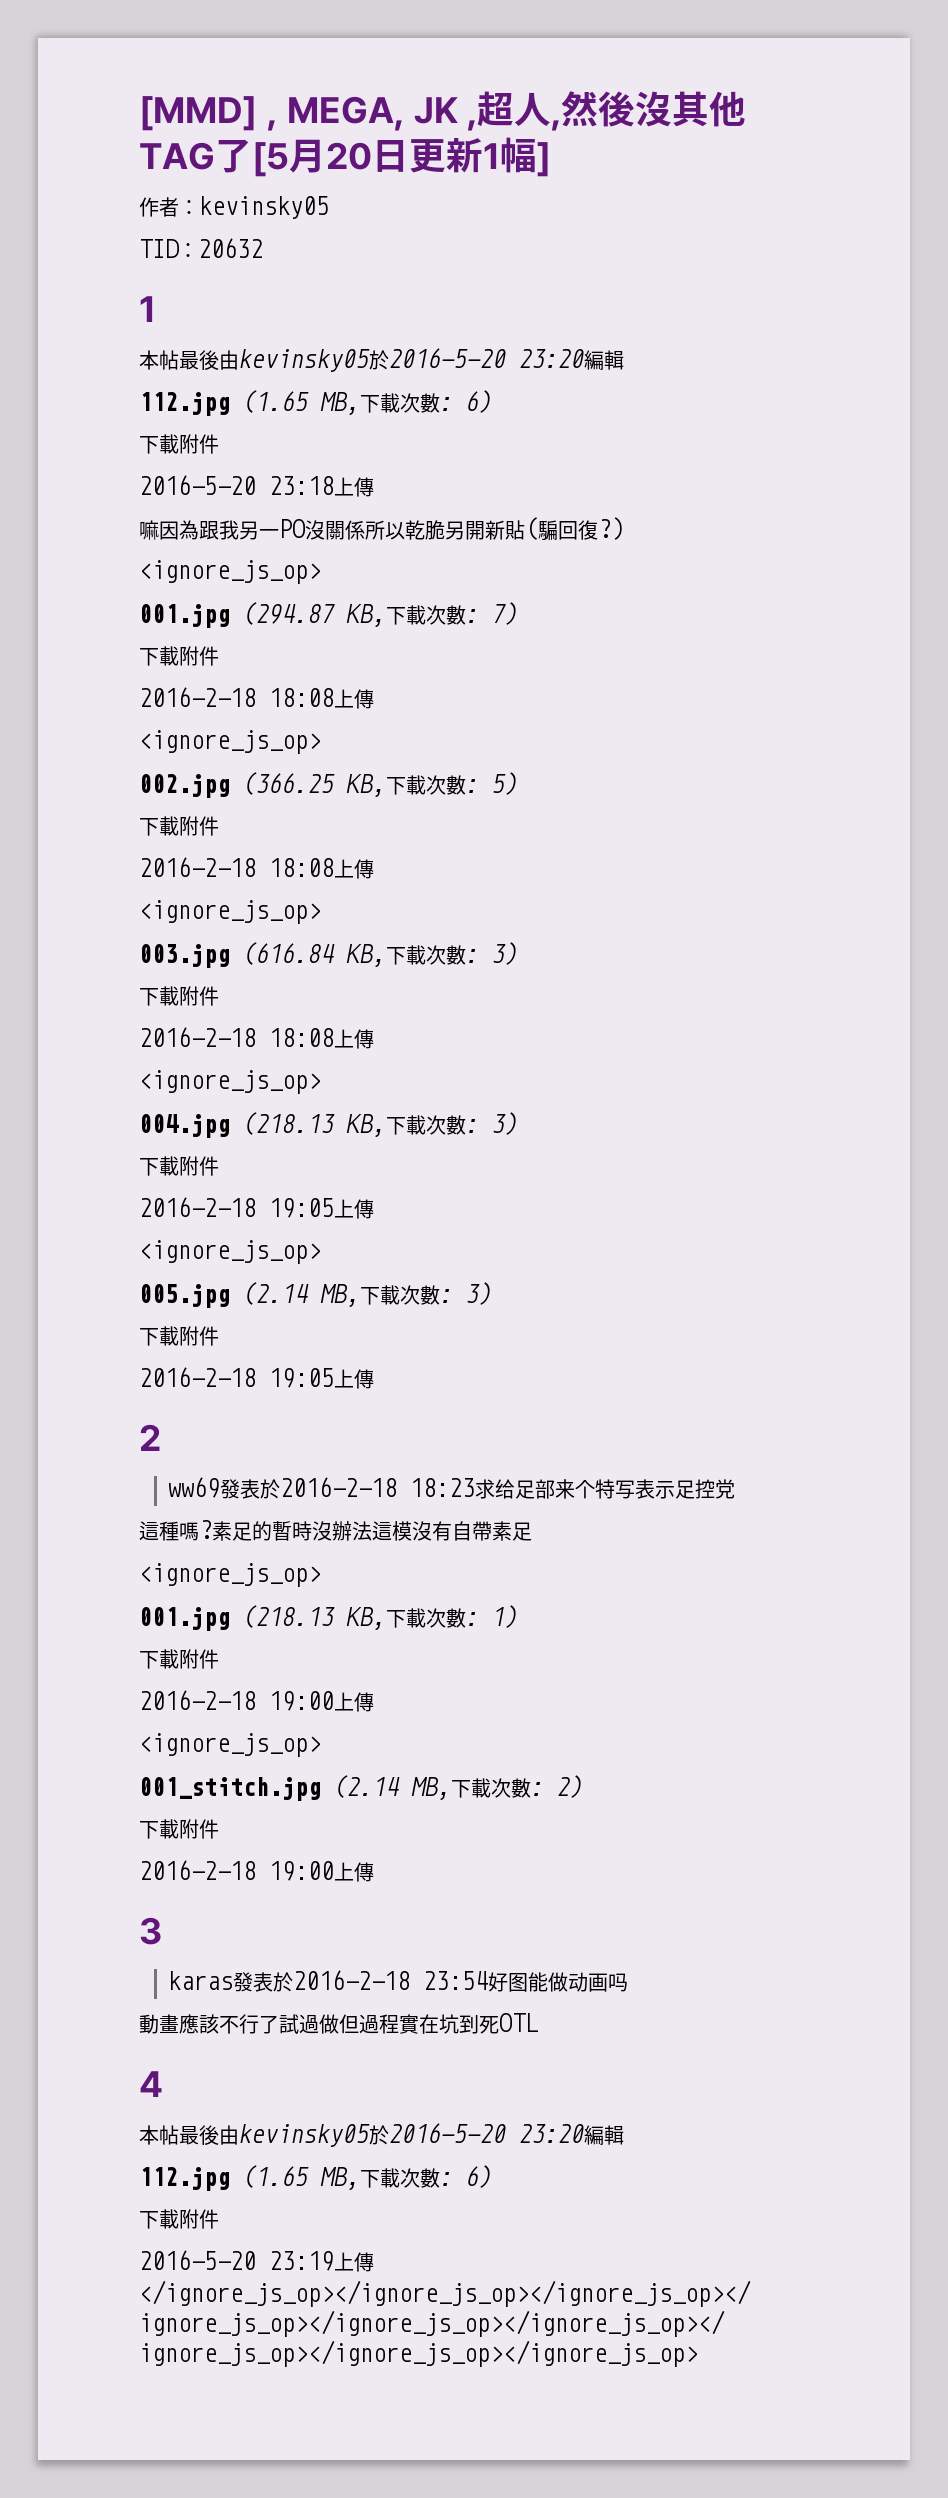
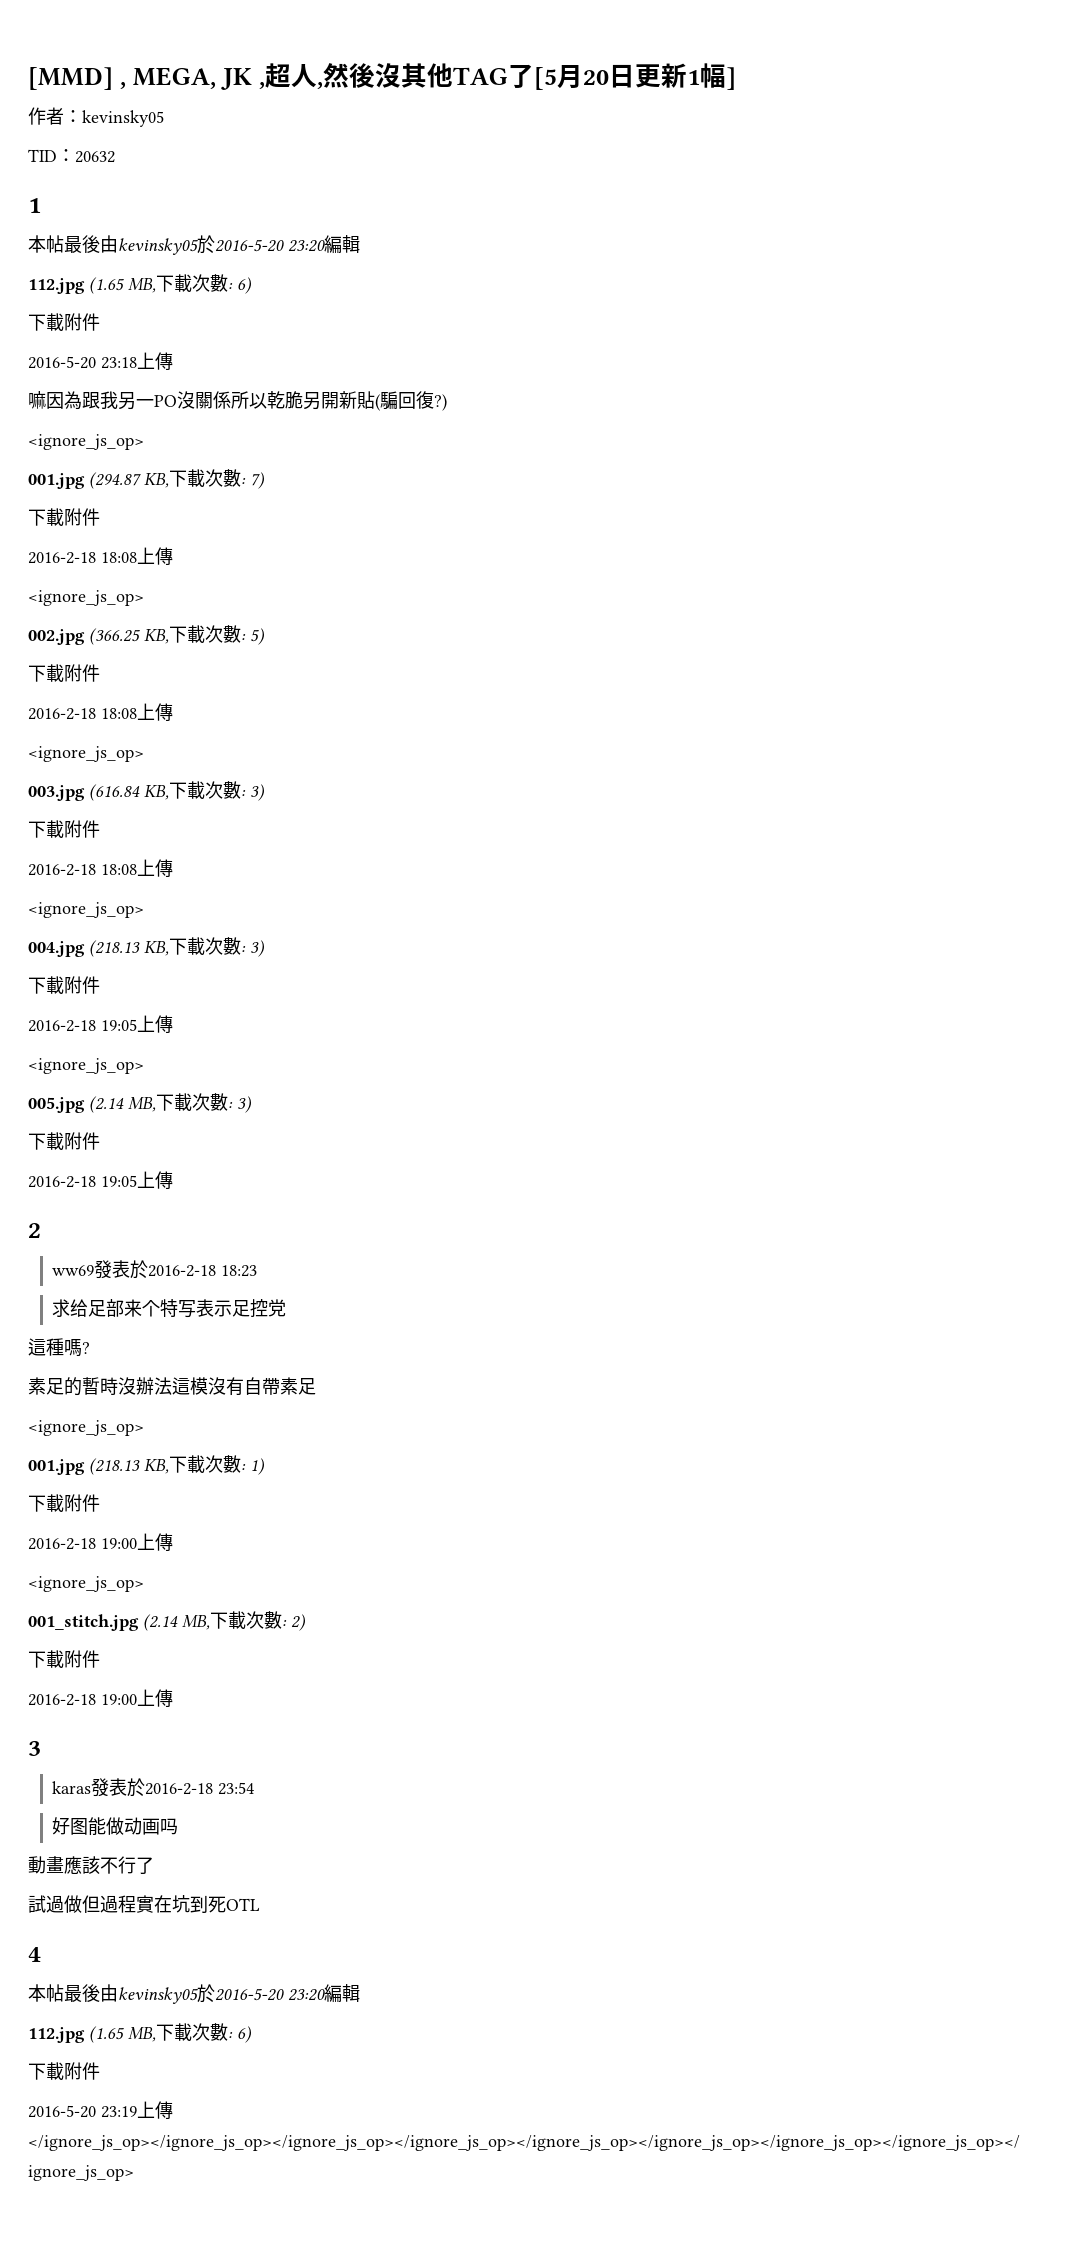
(475, 1487) none -> (258, 1271) //
(212, 1529) none -> (90, 1348) //
(488, 1980) none -> (255, 1788) //
(279, 2024) none -> (154, 1865) //

